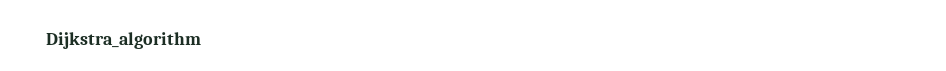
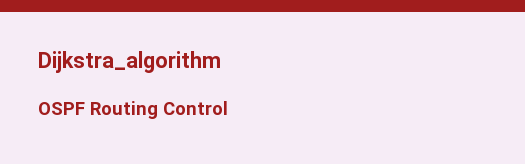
(201, 40) none -> [38,101,228,119] // OSPF Routing Control

